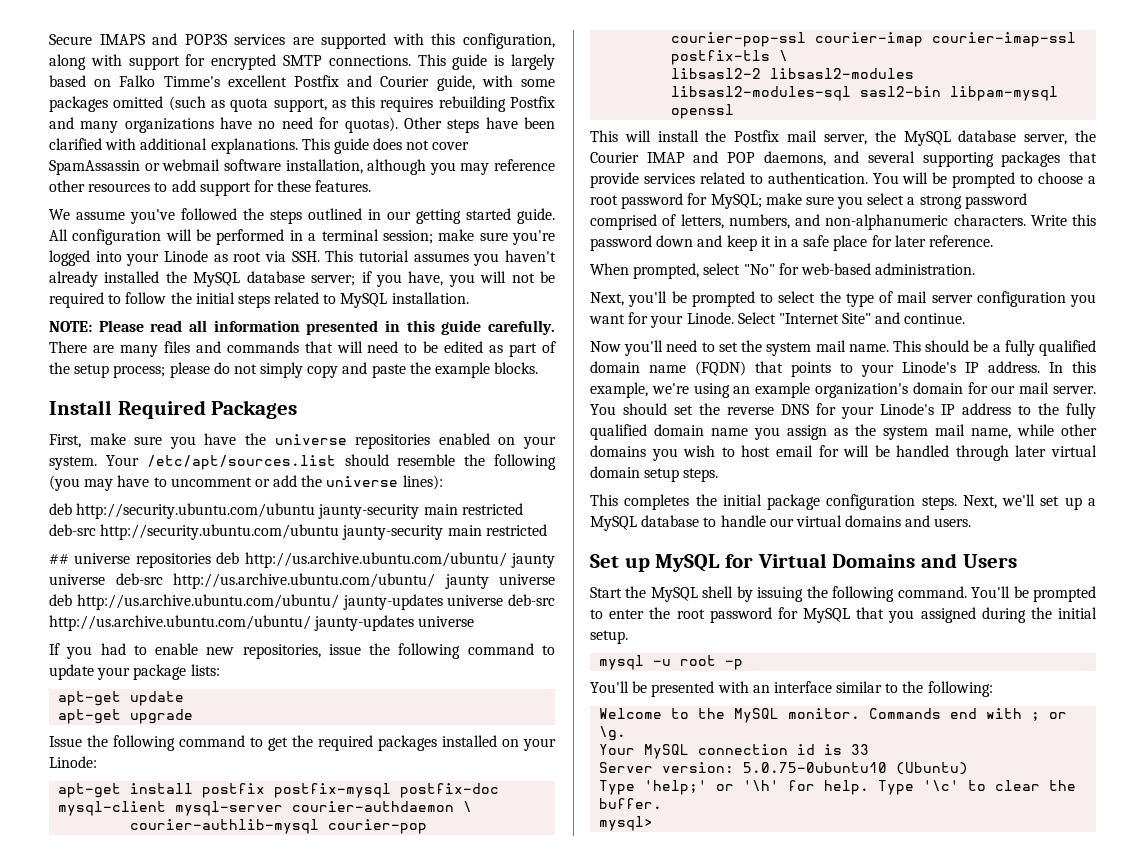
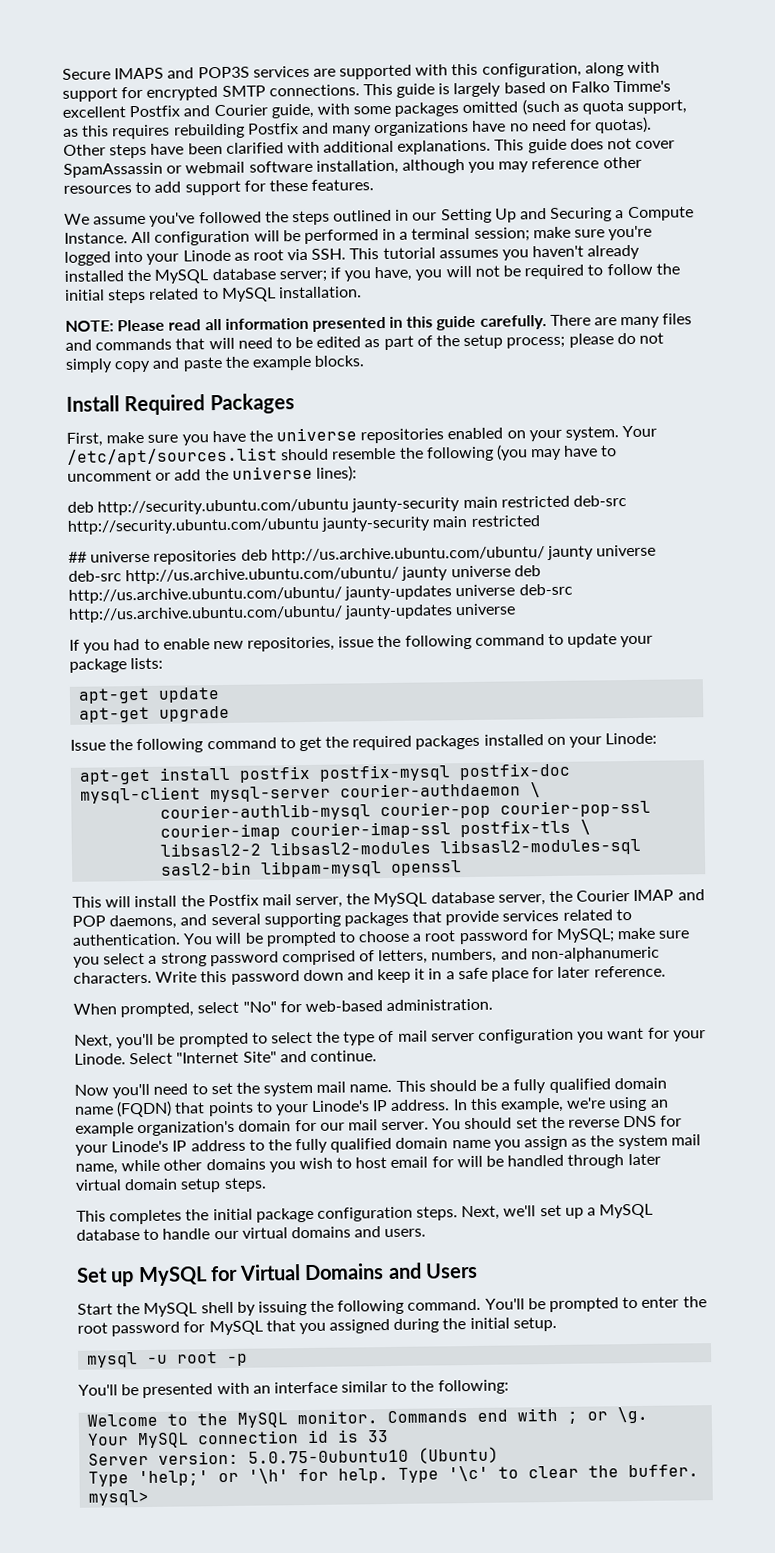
[416,208,555,224] getting started guide. -> [440,206,694,224] [64,232,128,244] Setting Up and Securing a Compute Instance.

